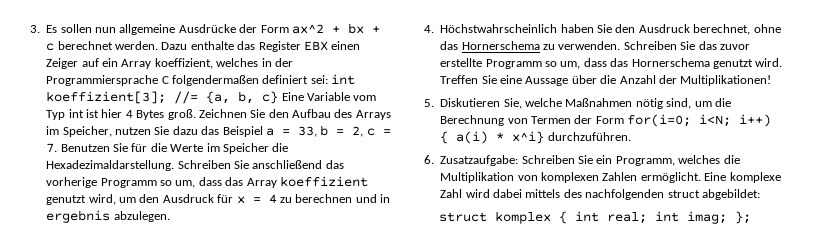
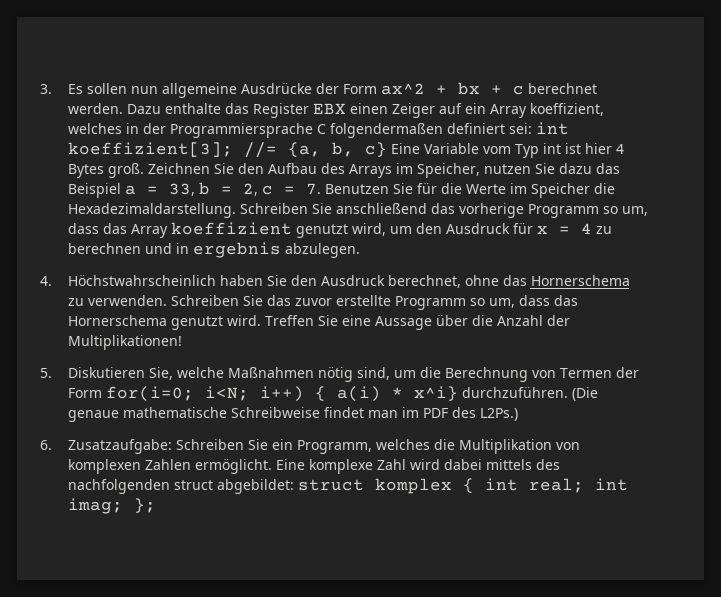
(631, 136) none -> [571,387,598,401] [67,407,518,422] (Die genaue mathematische Schreibweise findet man im PDF des L2Ps.)
(760, 194) // -> (294, 486) none

